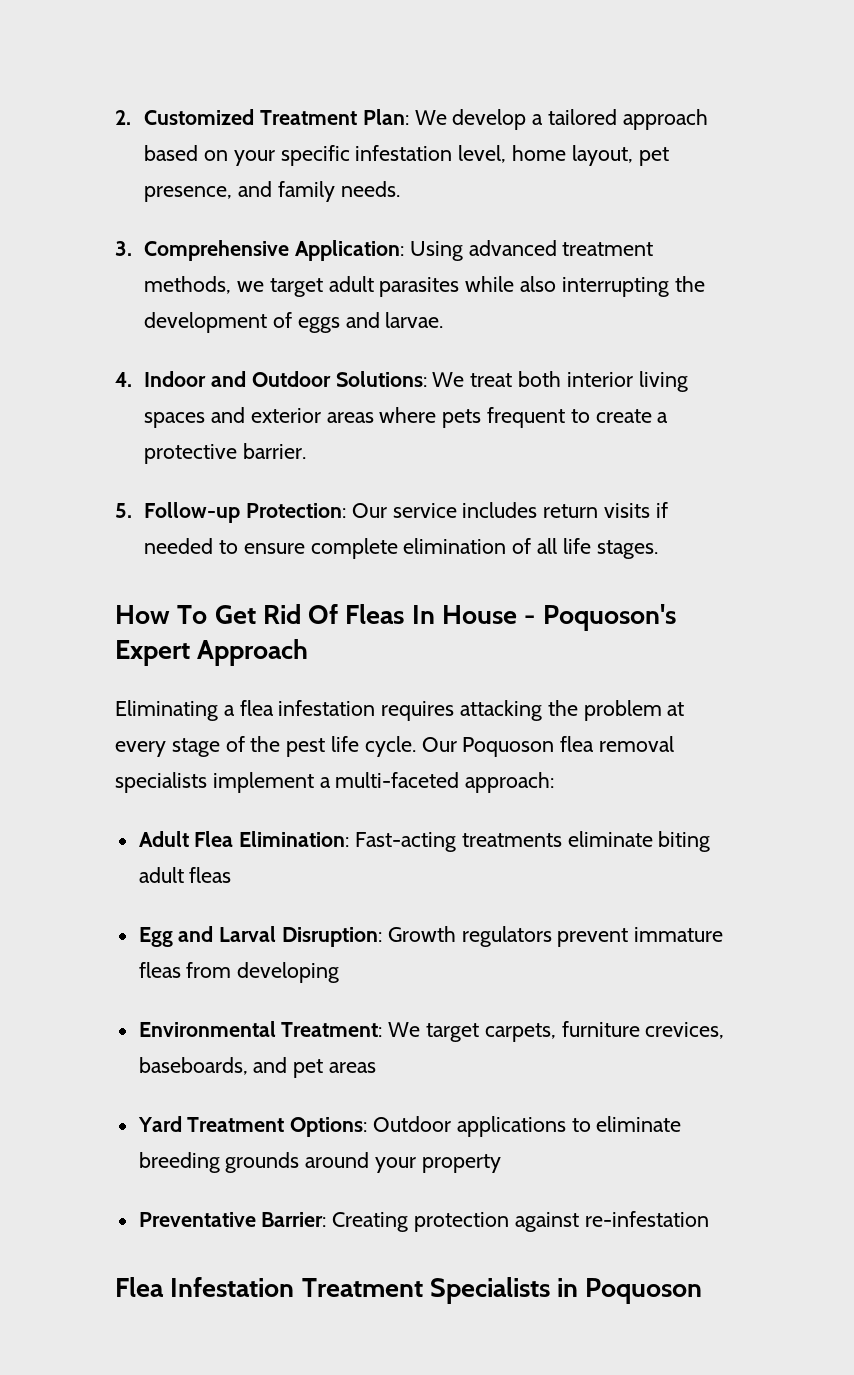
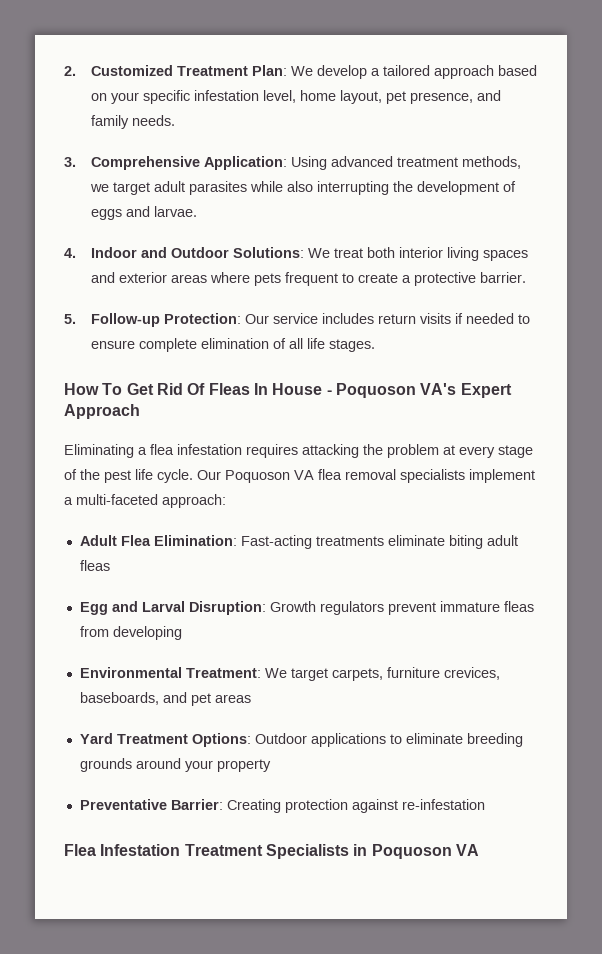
[542,604,676,631] Poquoson's -> [335,383,457,398] Poquoson VA's
(555, 747) none -> [294,470,314,480] VA
(703, 1291) none -> [455,844,479,856] VA

